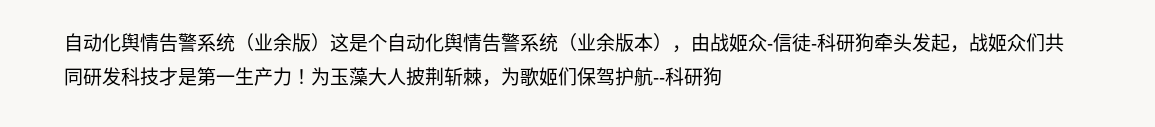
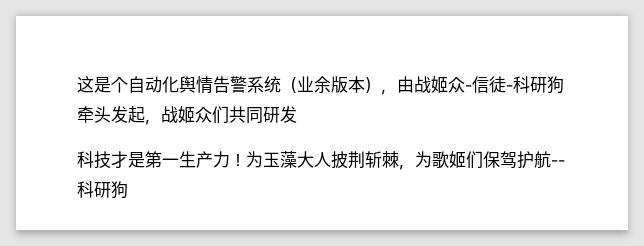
[64,33,330,52] 自动化舆情告警系统（业余版） -> (77, 84) none
(121, 76) none -> (297, 114) //

